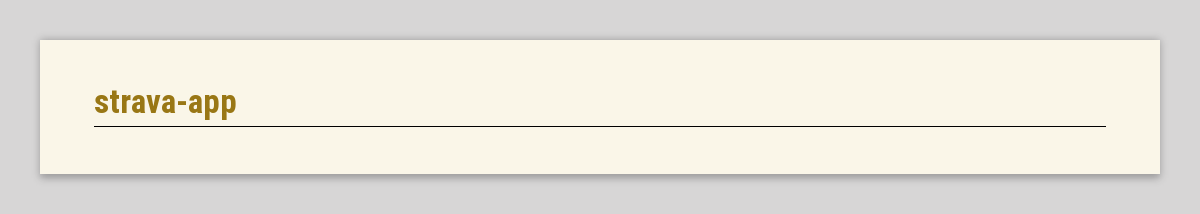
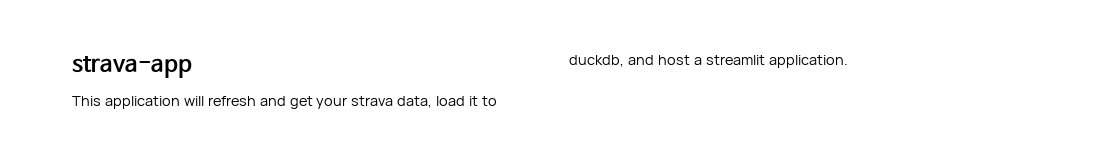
(237, 105) none -> [72,96,498,109] [569,55,848,68] // This application will refresh and get your strava data, load it to duckdb, and host a streamlit application.

